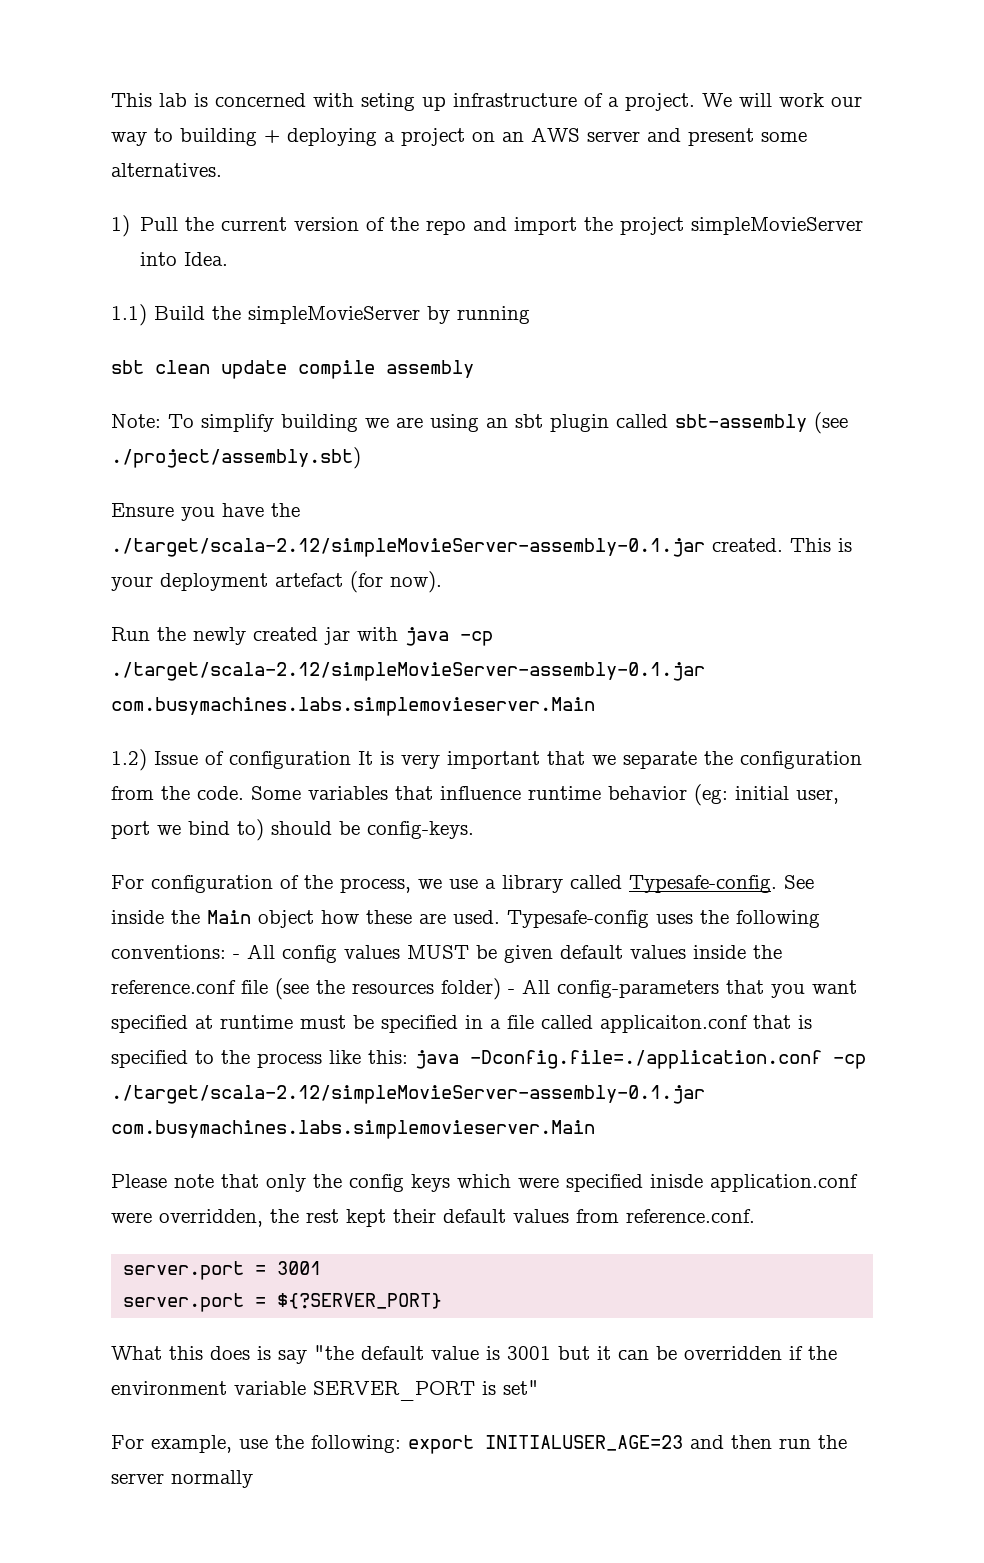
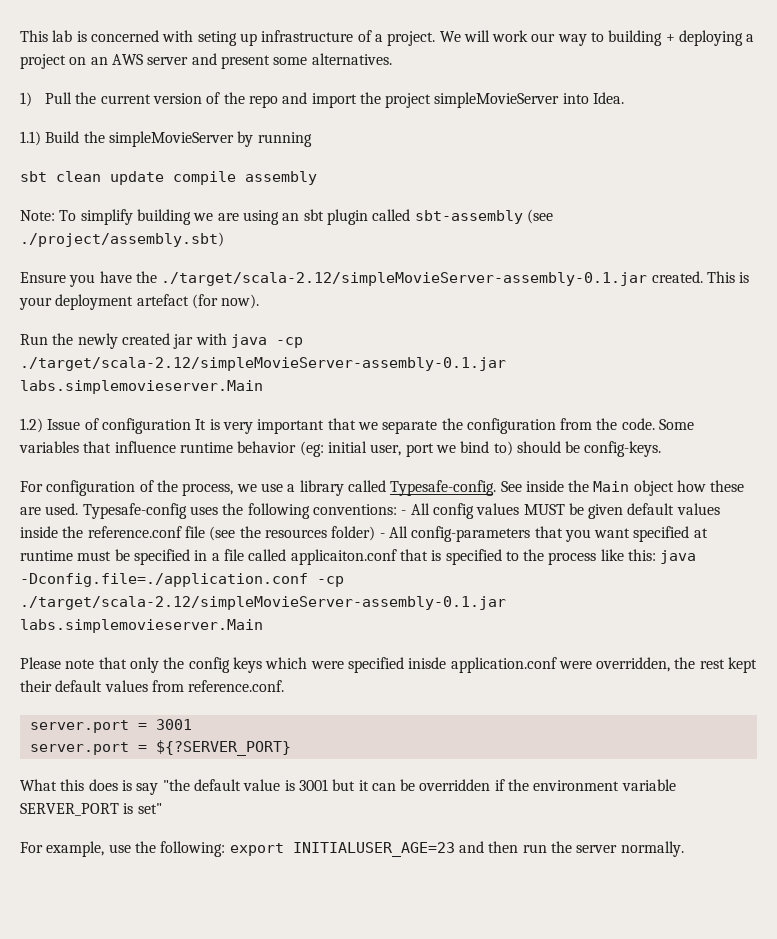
[111,697,595,716] com.busymachines.labs.simplemovieserver.Main -> [20,380,263,394] labs.simplemovieserver.Main
[111,1120,595,1139] com.busymachines.labs.simplemovieserver.Main -> [20,619,263,633] labs.simplemovieserver.Main
[171,1470,253,1488] normally -> [620,841,684,857] normally.

